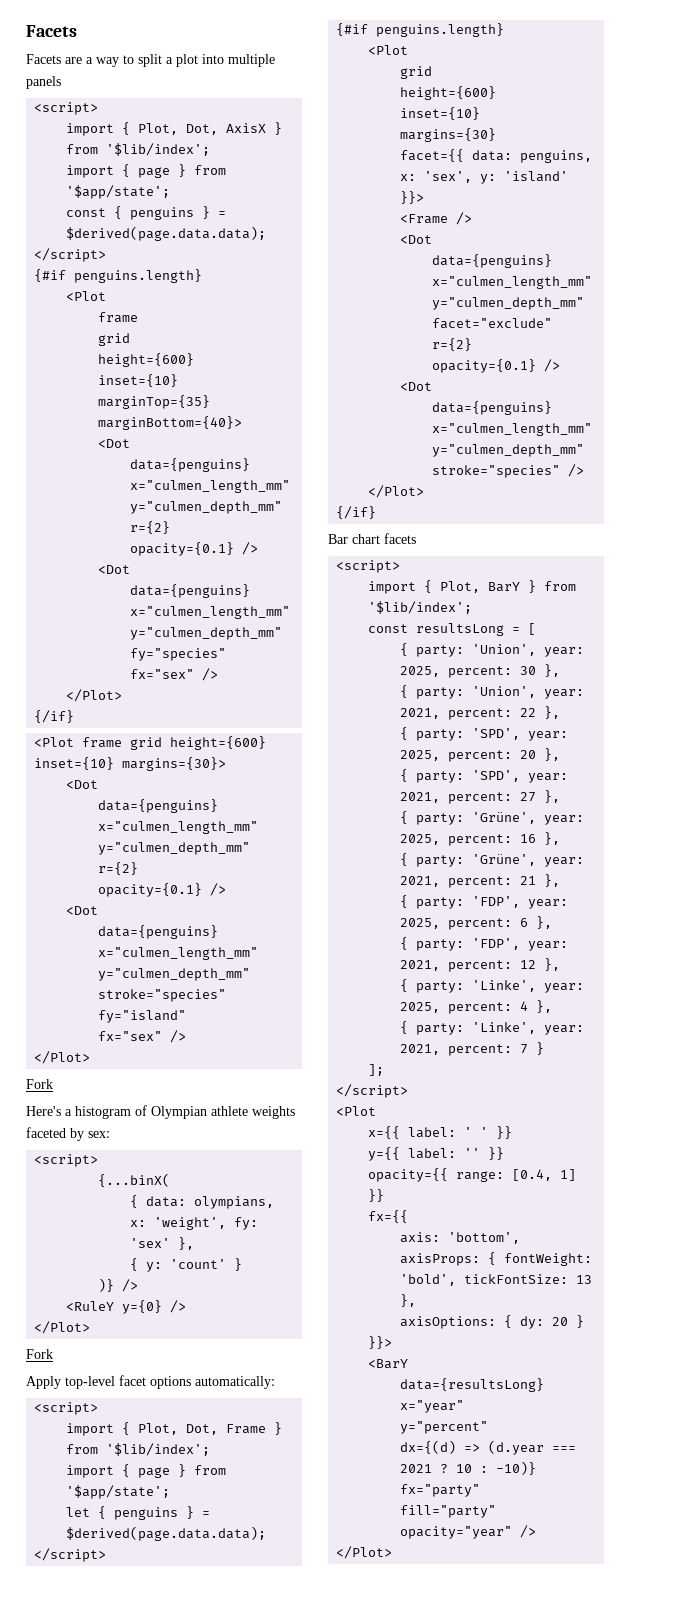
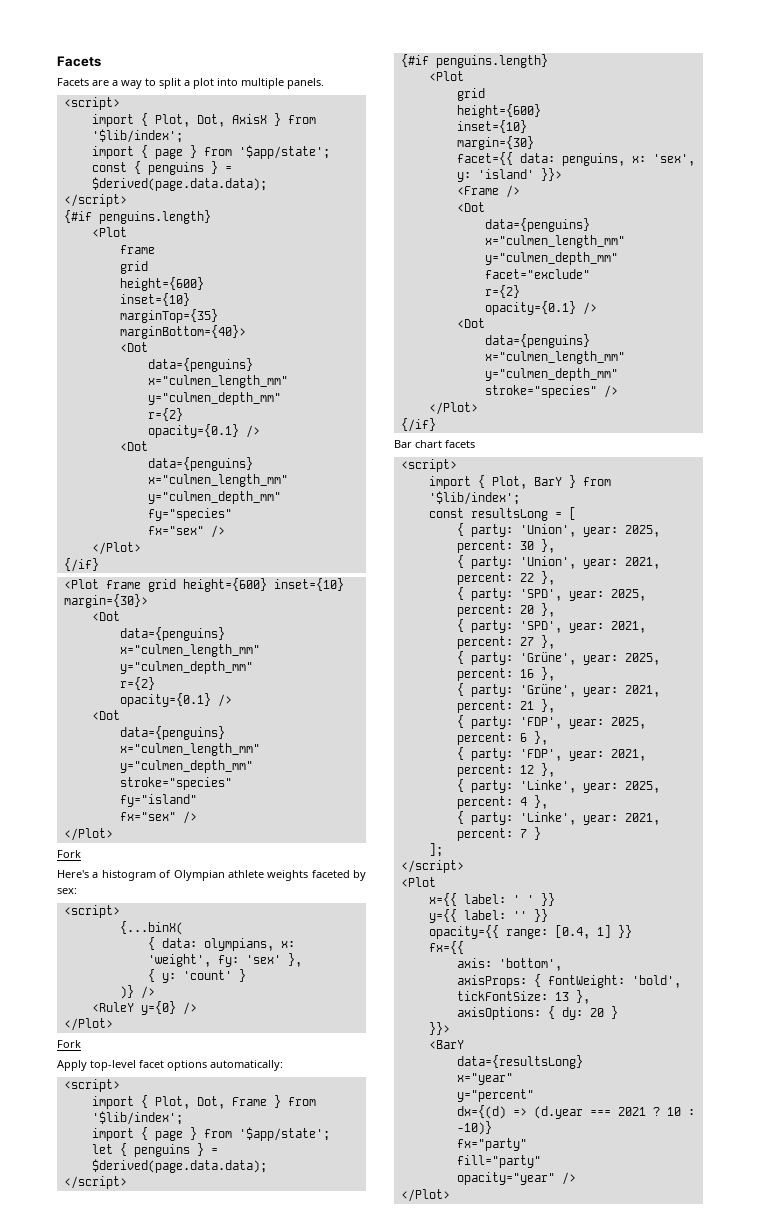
[26,76,61,89] panels -> [287,78,324,89] panels.
[122,757,227,771] margins={30}> -> [63,594,148,608] margin={30}>
[400,128,497,142] margins={30} -> [456,136,534,150] margin={30}

